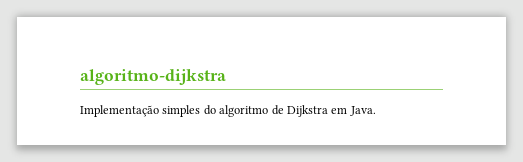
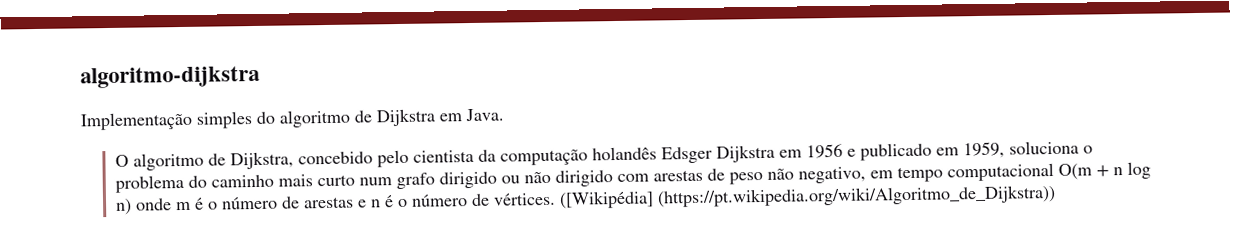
(376, 111) none -> [114,140,1093,171] [114,161,1151,193] [114,184,1056,215] // O algoritmo de Dijkstra, concebido pelo cientista da computação holandês Edsger Dijkstra em 1956 e publicado em 1959, soluciona o problema do caminho mais curto num grafo dirigido ou não dirigido com arestas de peso não negativo, em tempo computacional O(m + n log n) onde m é o número de arestas e n é o número de vértices. ([Wikipédia] (https://pt.wikipedia.org/wiki/Algoritmo_de_Dijkstra))

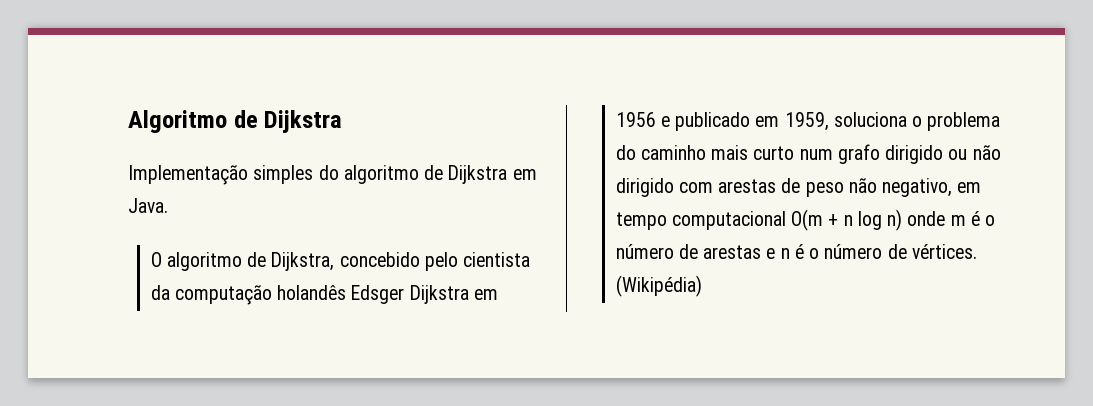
[80,65,260,89] algoritmo-dijkstra -> [128,110,343,133] Algoritmo de Dijkstra
[558,184,1056,209] ([Wikipédia] (https://pt.wikipedia.org/wiki/Algoritmo_de_Dijkstra)) -> [615,275,702,297] (Wikipédia)

